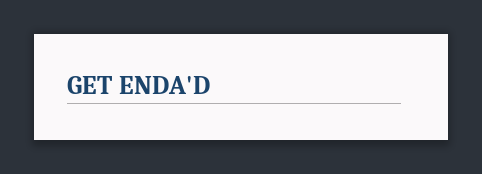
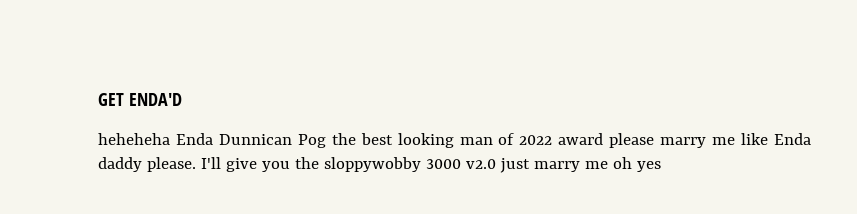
(210, 85) none -> [98,133,811,148] [98,157,661,173] // heheheha Enda Dunnican Pog the best looking man of 2022 award please marry me like Enda daddy please. I'll give you the sloppywobby 3000 v2.0 just marry me oh yes

